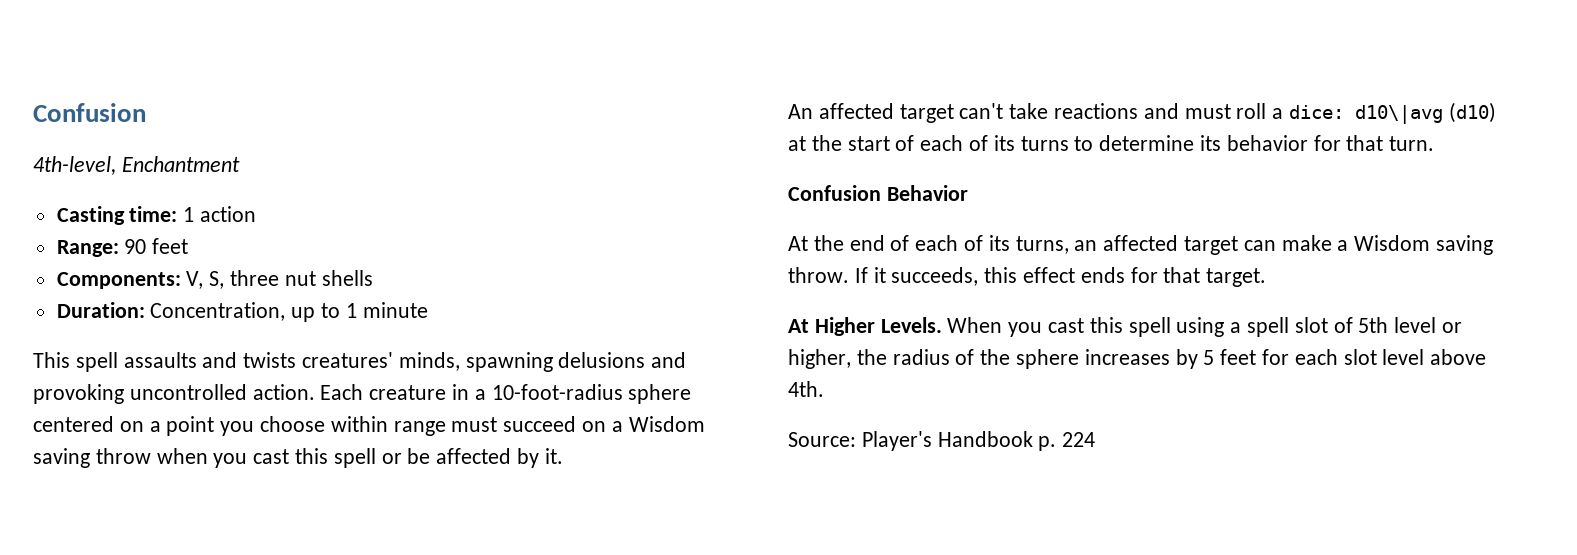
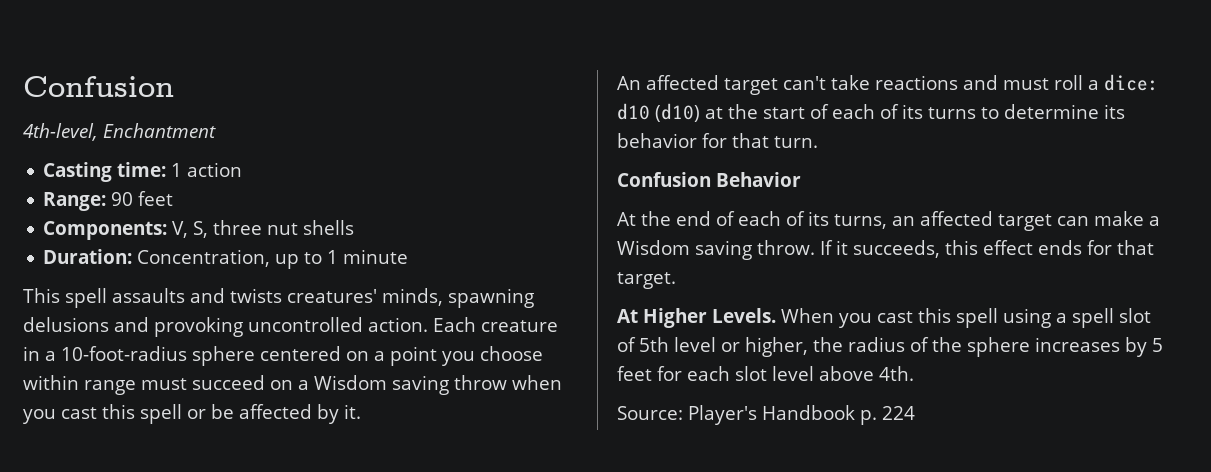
[1355,105,1444,124] d10\|avg -> [617,103,650,120] d10

